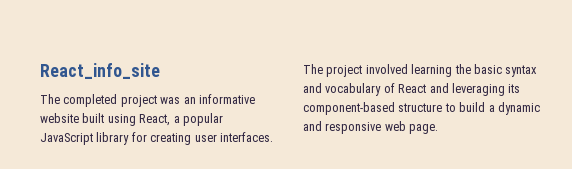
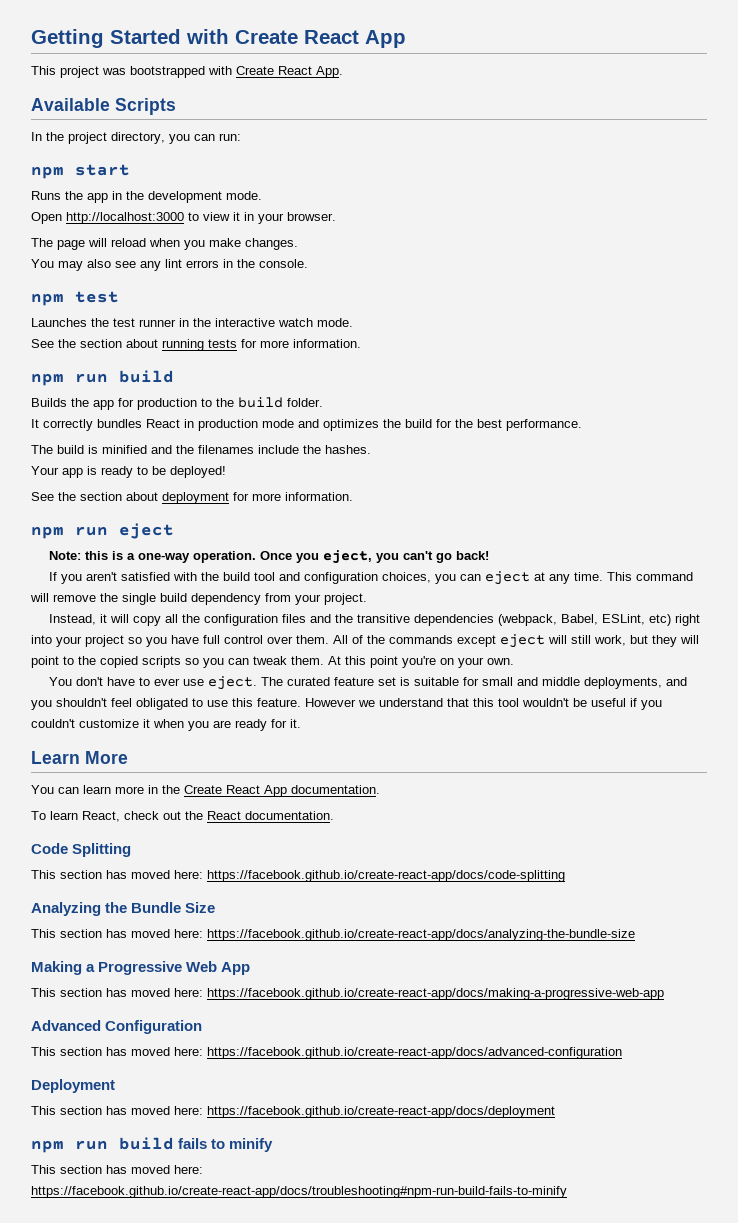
[40,63,160,79] [40,94,255,107] [40,113,223,126] [40,132,273,145] [303,64,538,77] [303,83,521,96] [303,102,540,115] [303,121,439,134] React_info_site // The completed project was an informative website built using React, a popular JavaScript library for creating user interfaces. The project involved learning the basic syntax and vocabulary of React and leveraging its component-based structure to build a dynamic and responsive web page. -> [31,29,406,48] [31,66,343,78] [31,98,176,115] [31,132,241,144] [31,164,130,179] [31,191,262,203] [31,212,336,224] [31,238,298,250] [31,259,308,271] [31,291,119,306] [31,318,353,327] [31,339,361,351] [31,370,174,386] [31,397,323,410] [31,419,582,431] [31,445,371,454] [31,466,226,478] [31,492,353,504] [31,523,174,539] [49,550,490,564] [49,571,694,585] [30,593,367,605] [49,614,701,626] [31,634,699,648] [31,656,514,668] [49,676,688,690] [31,698,662,710] [31,719,301,731] [31,751,128,764] [31,785,380,797] [31,811,334,822] [31,843,132,857] [31,870,565,882] [31,902,216,916] [31,929,635,941] [31,961,251,975] [31,988,664,1000] [31,1020,203,1034] [31,1047,622,1059] [31,1079,115,1093] [31,1106,555,1118] [31,1137,274,1153] [31,1165,203,1174] [31,1186,567,1198] Getting Started with Create React App // This project was bootstrapped with Create React App. // Available Scripts // In the project directory, you can run: // npm start // Runs the app in the development mode. // Open http://localhost:3000 to view it in your browser. // The page will reload when you make changes. // You may also see any lint errors in the console. // npm test // Launches the test runner in the interactive watch mode. // See the section about running tests for more information. // npm run build // Builds the app for production to the build folder. // It correctly bundles React in production mode and optimizes the build for the best performance. // The build is minified and the filenames include the hashes. // Your app is ready to be deployed! // See the section about deployment for more information. // npm run eject // Note: this is a one-way operation. Once you eject, you can't go back! // If you aren't satisfied with the build tool and configuration choices, you can eject at any time. This command will remove the single build dependency from your project. // Instead, it will copy all the configuration files and the transitive dependencies (webpack, Babel, ESLint, etc) right into your project so you have full control over them. All of the commands except eject will still work, but they will point to the copied scripts so you can tweak them. At this point you're on your own. // You don't have to ever use eject. The curated feature set is suitable for small and middle deployments, and you shouldn't feel obligated to use this feature. However we understand that this tool wouldn't be useful if you couldn't customize it when you are ready for it. // Learn More // You can learn more in the Create React App documentation. // To learn React, check out the React documentation. // Code Splitting // This section has moved here: https://facebook.github.io/create-react-app/docs/code-splitting // Analyzing the Bundle Size // This section has moved here: https://facebook.github.io/create-react-app/docs/analyzing-the-bundle-size // Making a Progressive Web App // This section has moved here: https://facebook.github.io/create-react-app/docs/making-a-progressive-web-app // Advanced Configuration // This section has moved here: https://facebook.github.io/create-react-app/docs/advanced-configuration // Deployment // This section has moved here: https://facebook.github.io/create-react-app/docs/deployment // npm run build fails to minify // This section has moved here: https://facebook.github.io/create-react-app/docs/troubleshooting#npm-run-build-fails-to-minify

